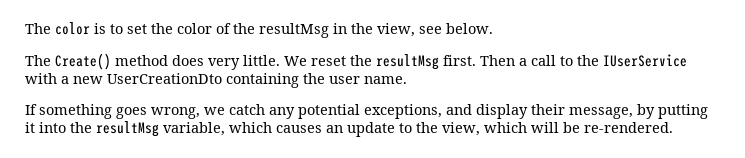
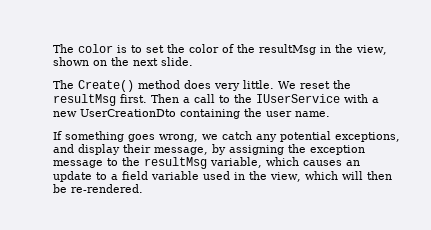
[419,23,493,34] see below. -> [53,57,193,66] shown on the next slide.
[658,104,708,119] [25,122,66,133] putting it into -> [229,144,365,155] [53,158,118,168] assigning the exception message to
(412, 128) none -> [111,171,245,180] a field variable used in
(559, 127) none -> [366,171,392,180] then

